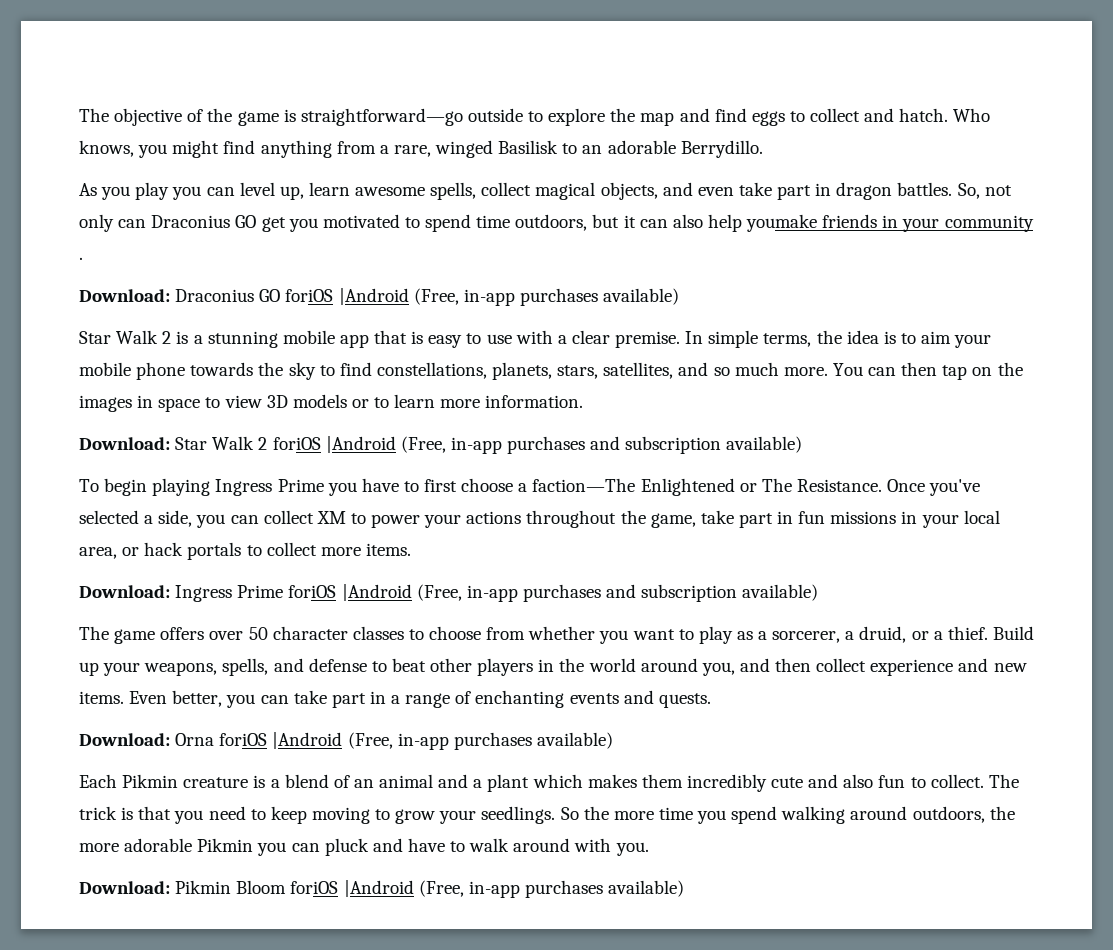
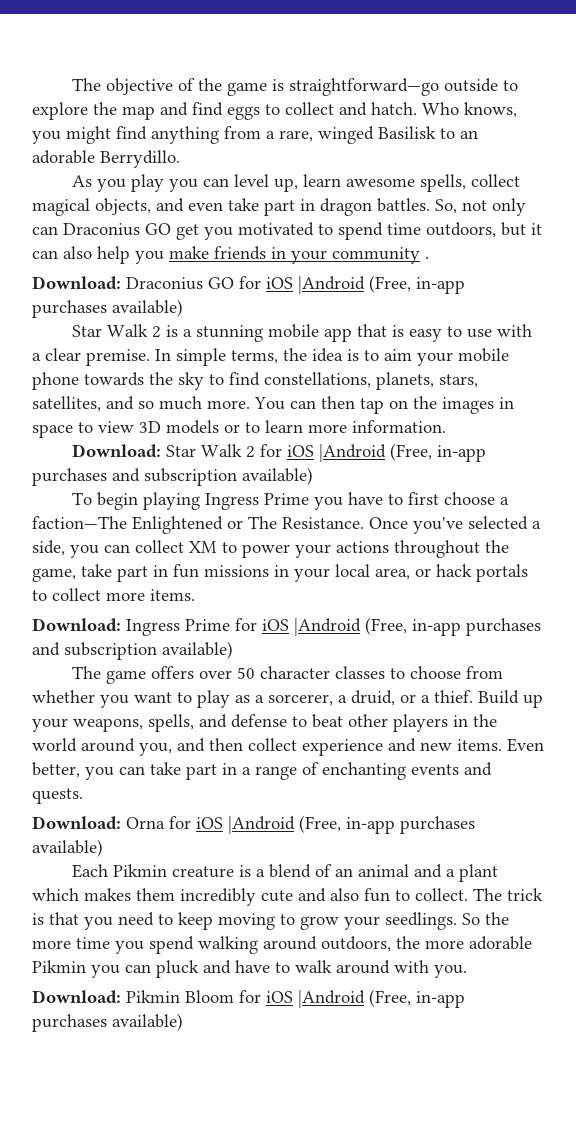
[746,214,818,232] youmake -> [135,246,209,264] you make
[285,289,334,302] foriOS -> [239,276,293,289] for iOS
[272,437,321,450] foriOS -> [259,444,314,457] for iOS
[288,585,337,598] foriOS -> [235,618,289,631] for iOS
[219,733,268,746] foriOS -> [169,816,223,829] for iOS
[290,881,339,894] foriOS -> [239,990,293,1003] for iOS

